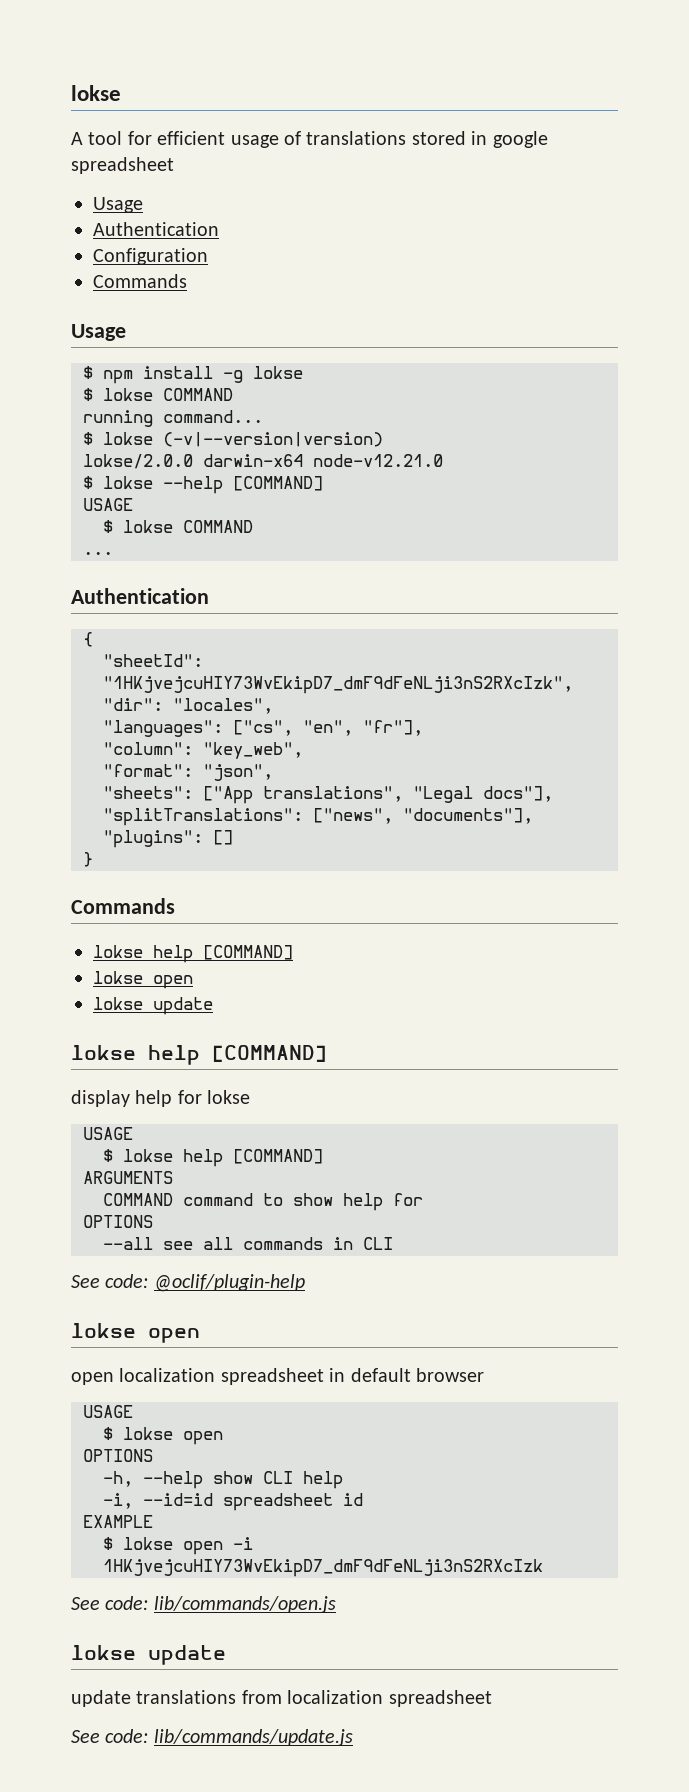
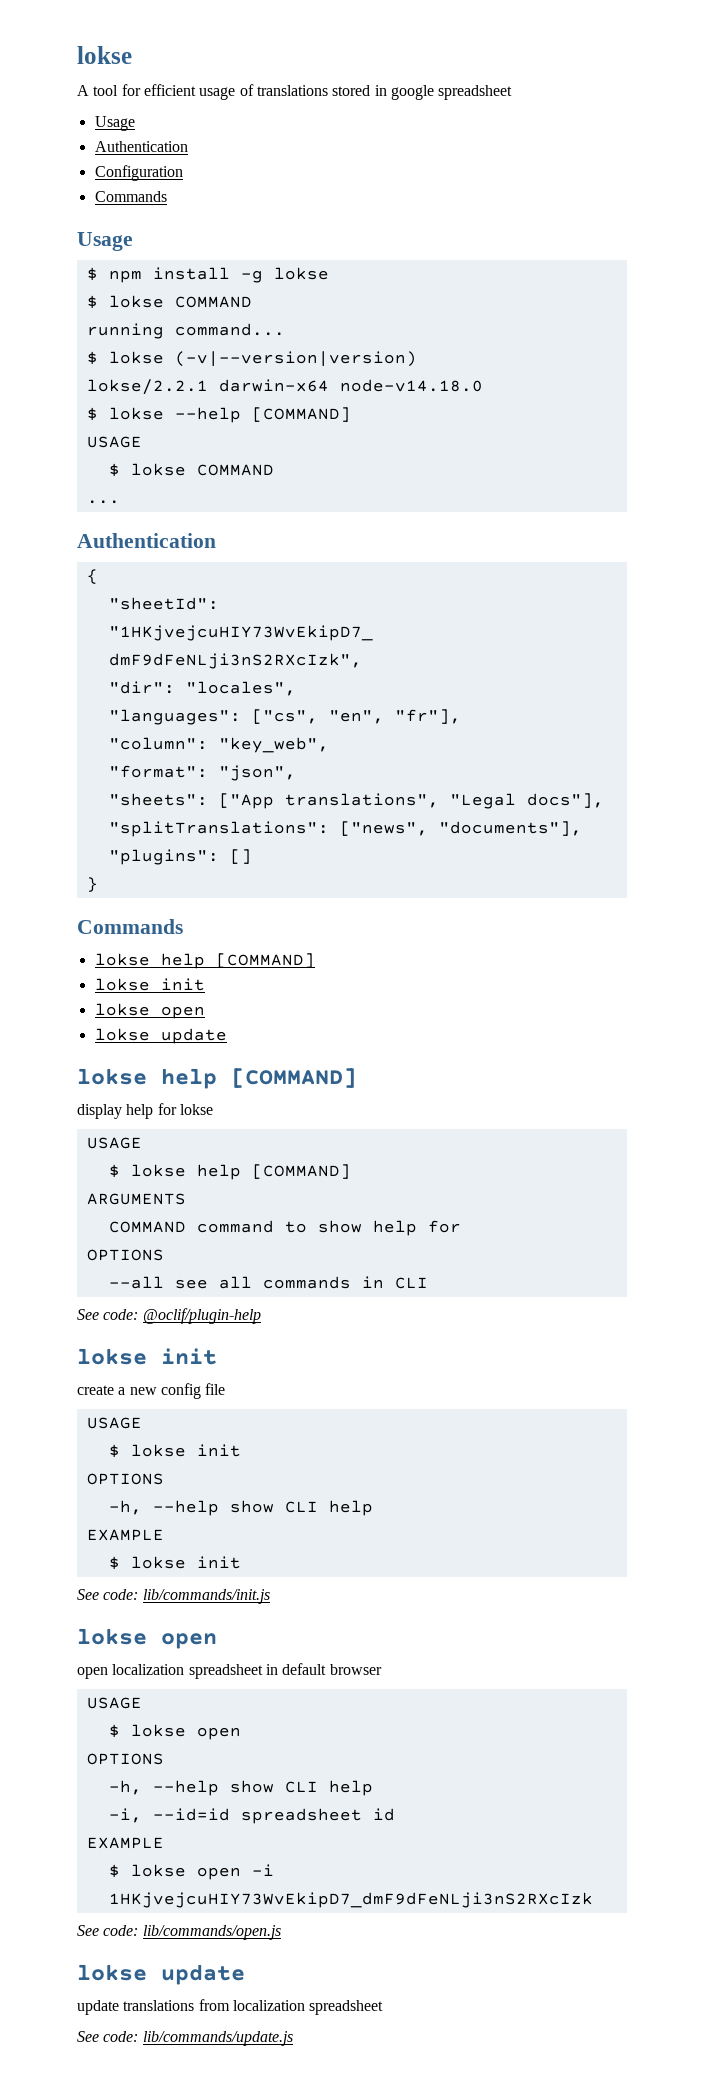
[83,454,443,469] lokse/2.0.0 darwin-x64 node-v12.21.0 -> [86,379,483,395] lokse/2.2.1 darwin-x64 node-v14.18.0
(293, 952) none -> [94,978,205,991] // lokse init
(305, 1283) none -> [77,1348,217,1365] [77,1383,226,1399] [86,1417,142,1429] [108,1444,241,1458] [86,1473,164,1485] [108,1500,373,1516] [86,1529,164,1541] [108,1556,241,1570] [77,1589,270,1604] // lokse init // create a new config file // USAGE // $ lokse init // OPTIONS // -h, --help show CLI help // EXAMPLE // $ lokse init // See code: lib/commands/init.js

